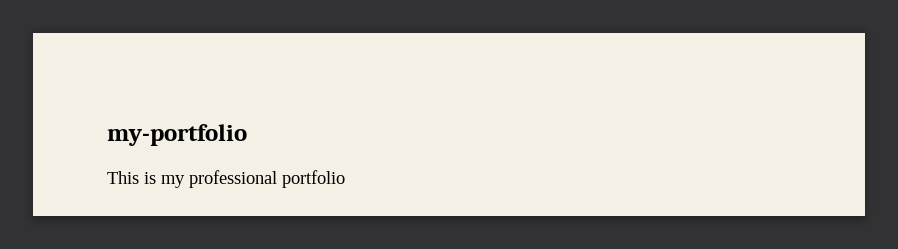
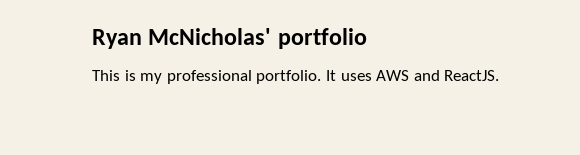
[107,124,247,146] my-portfolio -> [92,28,367,49] Ryan McNicholas' portfolio
[282,170,345,188] portfolio -> [256,70,500,84] portfolio. It uses AWS and ReactJS.

